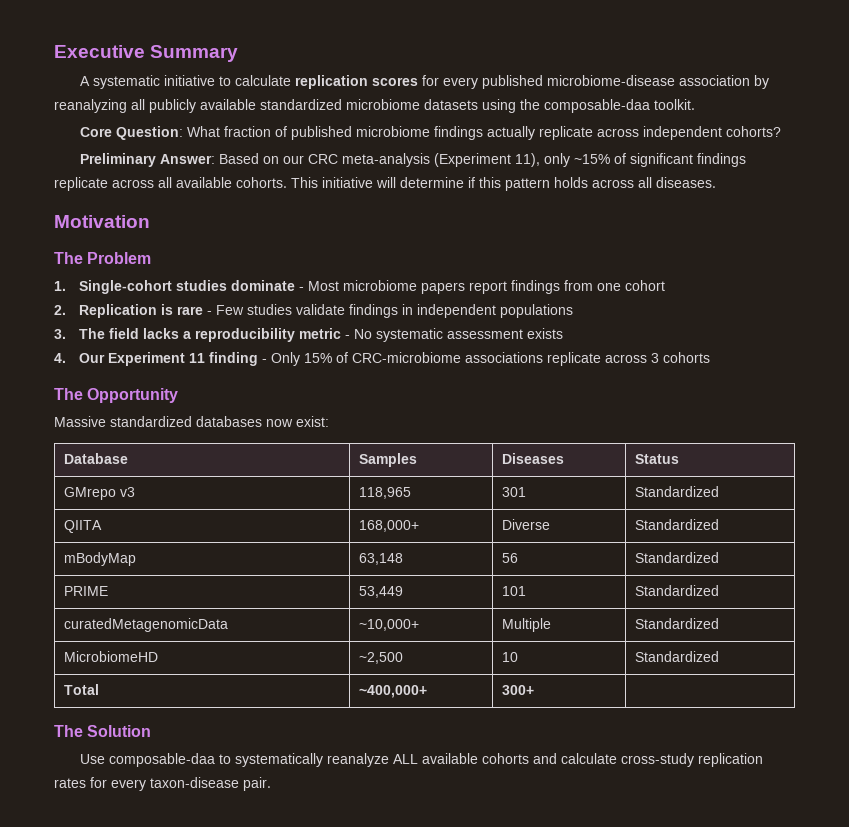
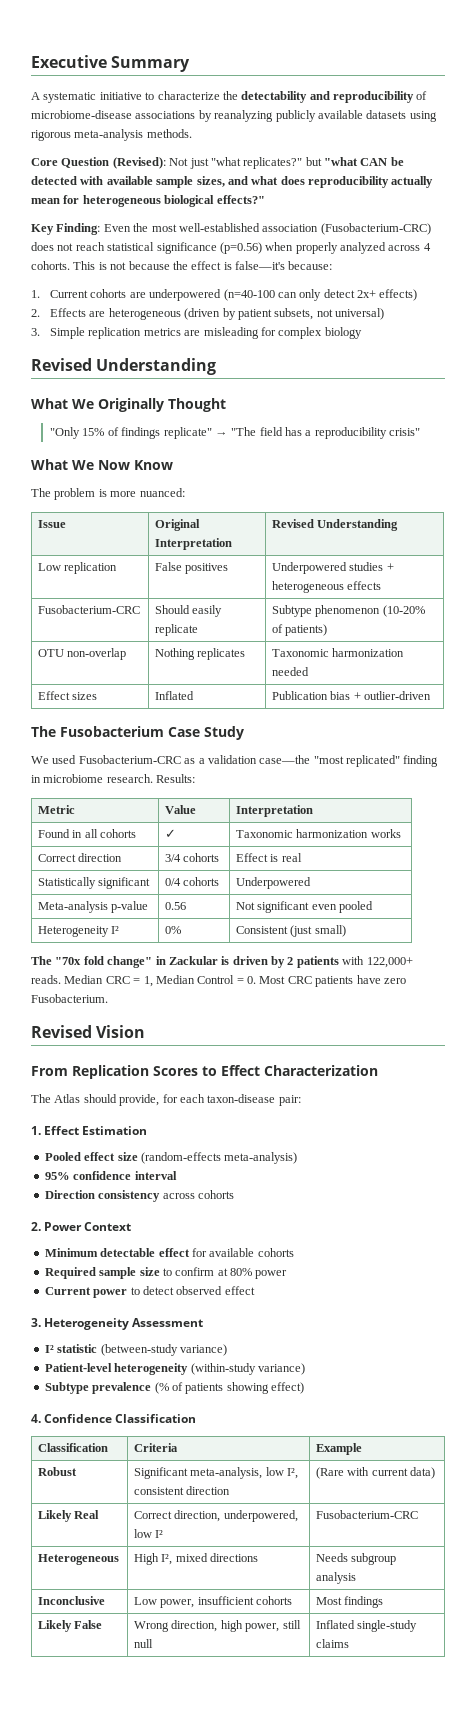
[234,75,750,89] calculate replication scores for every published microbiome-disease association -> [157,91,428,103] [31,110,196,119] characterize the detectability and reproducibility of microbiome-disease associations
[131,99,145,110] all -> (274, 116) none
[260,99,695,113] [79,126,781,140] [79,153,746,167] [54,177,716,191] [54,215,150,228] [54,252,152,264] [54,280,666,294] [54,304,574,318] [54,328,564,342] [54,352,711,366] [54,388,179,403] [54,416,329,427] [64,453,129,464] [359,453,418,467] [502,453,565,464] [635,454,680,464] [64,487,136,500] [359,487,412,499] [502,487,527,497] [635,486,720,497] [64,520,103,533] [359,520,420,532] [502,519,551,530] [635,519,720,530] [64,552,137,566] [359,553,404,565] [502,553,519,563] [635,552,720,563] [64,586,109,596] [359,586,404,598] [502,586,527,596] [635,585,720,596] [64,618,229,632] [359,619,420,631] [502,618,552,632] [635,618,720,629] [64,651,159,662] [359,652,404,664] [502,652,519,662] [635,651,720,662] [64,684,100,695] [359,685,428,698] [502,685,535,695] [54,725,152,737] [79,753,763,767] [54,777,271,791] standardized microbiome datasets using the composable-daa toolkit. // Core Question: What fraction of published microbiome findings actually replicate across independent cohorts? // Preliminary Answer: Based on our CRC meta-analysis (Experiment 11), only ~15% of significant findings replicate across all available cohorts. This initiative will determine if this pattern holds across all diseases. // Motivation // The Problem // 1. Single-cohort studies dominate - Most microbiome papers report findings from one cohort // 2. Replication is rare - Few studies validate findings in independent populations // 3. The field lacks a reproducibility metric - No systematic assessment exists // 4. Our Experiment 11 finding - Only 15% of CRC-microbiome associations replicate across 3 cohorts // The Opportunity // Massive standardized databases now exist: // Database | Samples | Diseases | Status // GMrepo v3 | 118,965 | 301 | Standardized // QIITA | 168,000+ | Diverse | Standardized // mBodyMap | 63,148 | 56 | Standardized // PRIME | 53,449 | 101 | Standardized // curatedMetagenomicData | ~10,000+ | Multiple | Standardized // MicrobiomeHD | ~2,500 | 10 | Standardized // Total | ~400,000+ | 300+ | // The Solution // Use composable-daa to systematically reanalyze ALL available cohorts and calculate cross-study replication rates for every taxon-disease pair. -> [366,110,437,122] [31,129,192,141] [31,157,404,169] [31,176,434,188] [31,195,265,207] [31,223,431,235] [31,242,431,254] [31,261,333,270] [31,289,418,301] [31,308,385,320] [31,327,362,339] [31,358,217,375] [31,398,226,412] [50,427,421,439] [31,459,173,470] [31,488,185,500] [38,520,67,528] [155,519,201,531] [155,538,233,550] [272,519,399,531] [38,562,118,574] [155,562,229,574] [272,562,394,574] [272,581,382,593] [38,605,141,614] [155,605,223,617] [155,624,199,636] [272,605,425,617] [272,624,328,636] [38,648,127,660] [155,648,246,660] [272,648,405,657] [272,667,310,676] [38,691,98,700] [155,691,195,700] [272,691,432,700] [31,726,244,740] [31,755,439,767] [31,774,196,783] [38,805,76,814] [165,805,197,814] [236,805,314,817] [38,829,137,838] [165,829,177,838] [236,829,401,838] [38,853,123,862] [165,853,220,862] [236,853,302,862] [38,877,151,889] [165,877,220,886] [236,877,312,889] [38,901,149,913] [165,902,187,910] [236,901,374,913] [38,926,120,937] [165,926,182,934] [236,925,346,937] [31,956,413,968] [31,975,406,987] [31,994,108,1003] [31,1025,146,1038] [31,1065,378,1079] [31,1094,301,1106] [31,1126,148,1135] [44,1152,298,1164] [44,1171,177,1180] [44,1190,234,1202] [31,1222,132,1231] [44,1248,294,1257] [44,1267,288,1279] [44,1286,255,1298] [31,1318,204,1330] [44,1344,227,1356] [44,1363,305,1375] [44,1382,304,1394] [31,1414,197,1423] [38,1443,109,1452] [134,1443,179,1452] [316,1443,363,1455] [38,1467,78,1476] [134,1467,299,1479] [134,1486,231,1495] [316,1467,436,1479] [38,1510,100,1522] [134,1510,298,1522] [134,1529,164,1538] [316,1510,419,1519] [38,1554,120,1565] [134,1553,259,1565] [316,1553,397,1565] [316,1572,357,1584] [38,1596,106,1605] [134,1596,293,1608] [316,1596,384,1608] [38,1620,103,1632] [134,1620,301,1632] [134,1639,154,1648] [316,1620,418,1632] [316,1639,350,1648] datasets using rigorous meta-analysis methods. // Core Question (Revised): Not just "what replicates?" but "what CAN be detected with available sample sizes, and what does reproducibility actually mean for heterogeneous biological effects?" // Key Finding: Even the most well-established association (Fusobacterium-CRC) does not reach statistical significance (p=0.56) when properly analyzed across 4 cohorts. This is not because the effect is false—it's because: // 1. Current cohorts are underpowered (n=40-100 can only detect 2x+ effects) // 2. Effects are heterogeneous (driven by patient subsets, not universal) // 3. Simple replication metrics are misleading for complex biology // Revised Understanding // What We Originally Thought // "Only 15% of findings replicate" → "The field has a reproducibility crisis" // What We Now Know // The problem is more nuanced: // Issue | Original Interpretation | Revised Understanding // Low replication | False positives | Underpowered studies + heterogeneous effects // Fusobacterium-CRC | Should easily replicate | Subtype phenomenon (10-20% of patients) // OTU non-overlap | Nothing replicates | Taxonomic harmonization needed // Effect sizes | Inflated | Publication bias + outlier-driven // The Fusobacterium Case Study // We used Fusobacterium-CRC as a validation case—the "most replicated" finding in microbiome research. Results: // Metric | Value | Interpretation // Found in all cohorts | ✓ | Taxonomic harmonization works // Correct direction | 3/4 cohorts | Effect is real // Statistically significant | 0/4 cohorts | Underpowered // Meta-analysis p-value | 0.56 | Not significant even pooled // Heterogeneity I² | 0% | Consistent (just small) // The "70x fold change" in Zackular is driven by 2 patients with 122,000+ reads. Median CRC = 1, Median Control = 0. Most CRC patients have zero Fusobacterium. // Revised Vision // From Replication Scores to Effect Characterization // The Atlas should provide, for each taxon-disease pair: // 1. Effect Estimation // Pooled effect size (random-effects meta-analysis) // 95% confidence interval // Direction consistency across cohorts // 2. Power Context // Minimum detectable effect for available cohorts // Required sample size to confirm at 80% power // Current power to detect observed effect // 3. Heterogeneity Assessment // I² statistic (between-study variance) // Patient-level heterogeneity (within-study variance) // Subtype prevalence (% of patients showing effect) // 4. Confidence Classification // Classification | Criteria | Example // Robust | Significant meta-analysis, low I², consistent direction | (Rare with current data) // Likely Real | Correct direction, underpowered, low I² | Fusobacterium-CRC // Heterogeneous | High I², mixed directions | Needs subgroup analysis // Inconclusive | Low power, insufficient cohorts | Most findings // Likely False | Wrong direction, high power, still null | Inflated single-study claims

